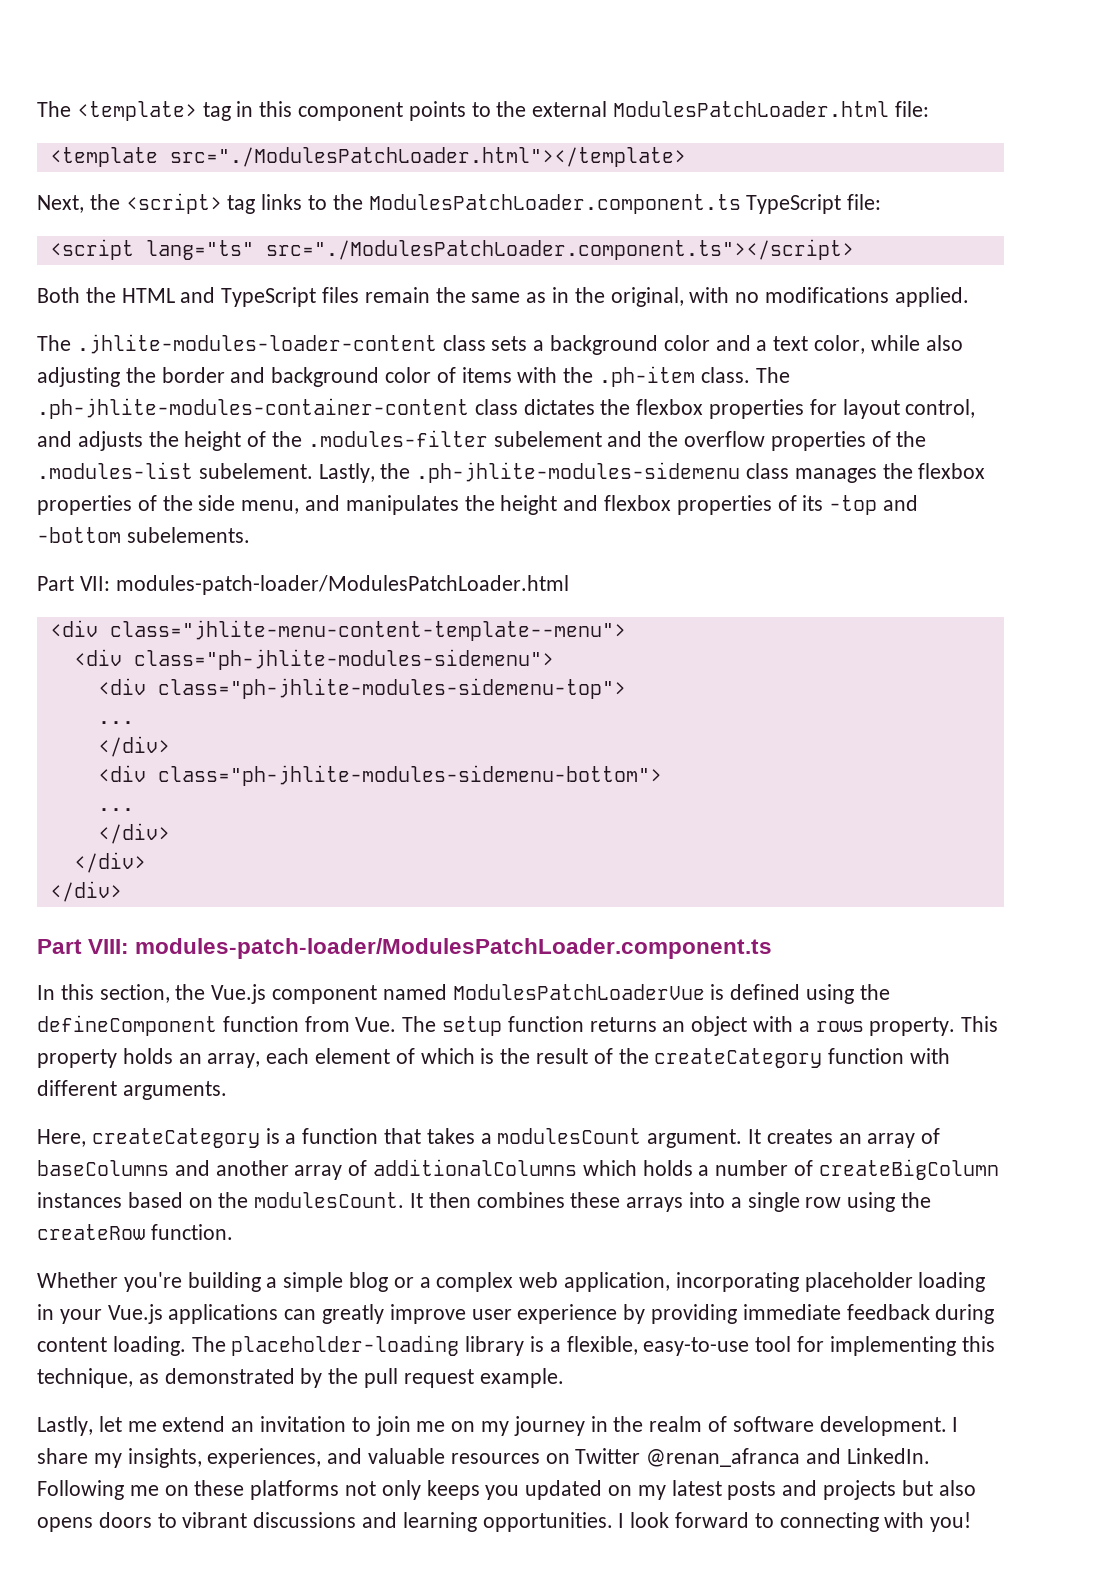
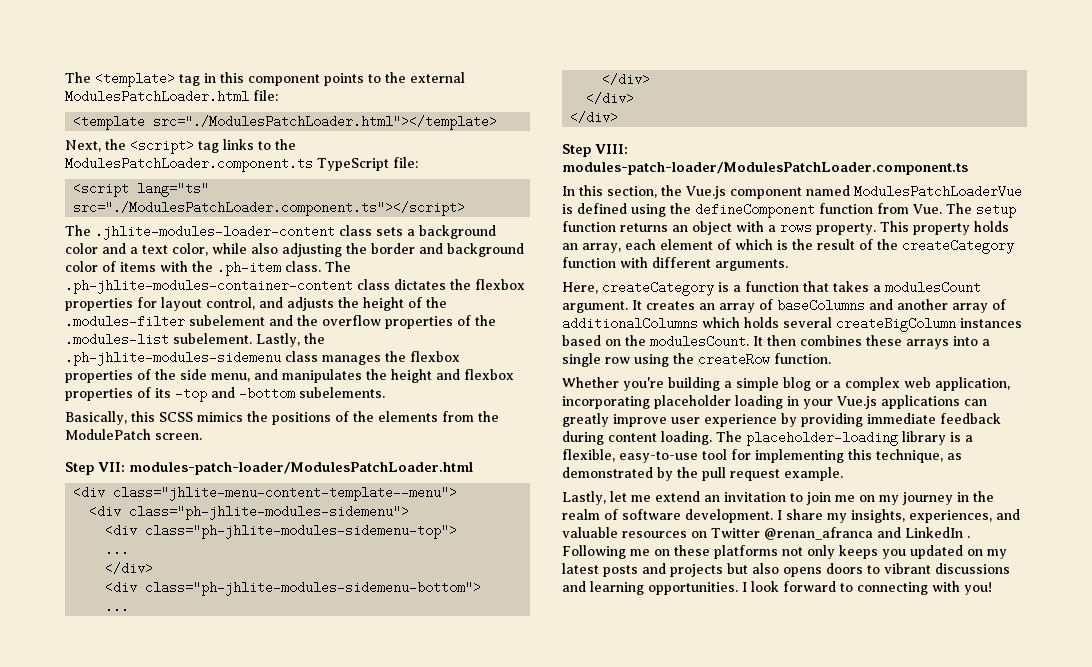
[37,287,969,307] // Both the HTML and TypeScript files remain the same as in the original, with no modifications applied. -> (466, 208) none
[37,576,74,591] Part -> [65,411,499,425] [65,429,202,440] [65,462,94,475] Basically, this SCSS mimics the positions of the elements from the ModulePatch screen. // Step
[37,939,82,954] Part -> [562,144,591,157] Step
[698,1160,814,1176] a number of -> [783,317,832,328] several
[846,1448,930,1464] LinkedIn. -> [905,527,970,538] LinkedIn .

